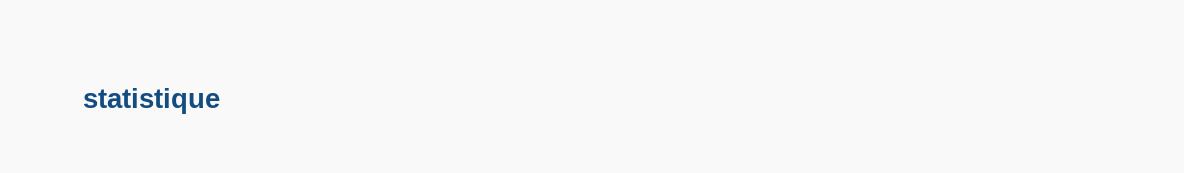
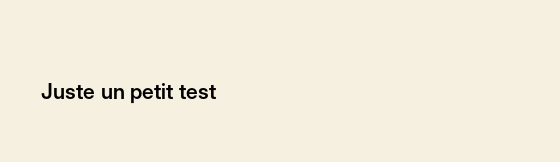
[83,88,220,114] statistique -> [41,83,217,104] Juste un petit test

